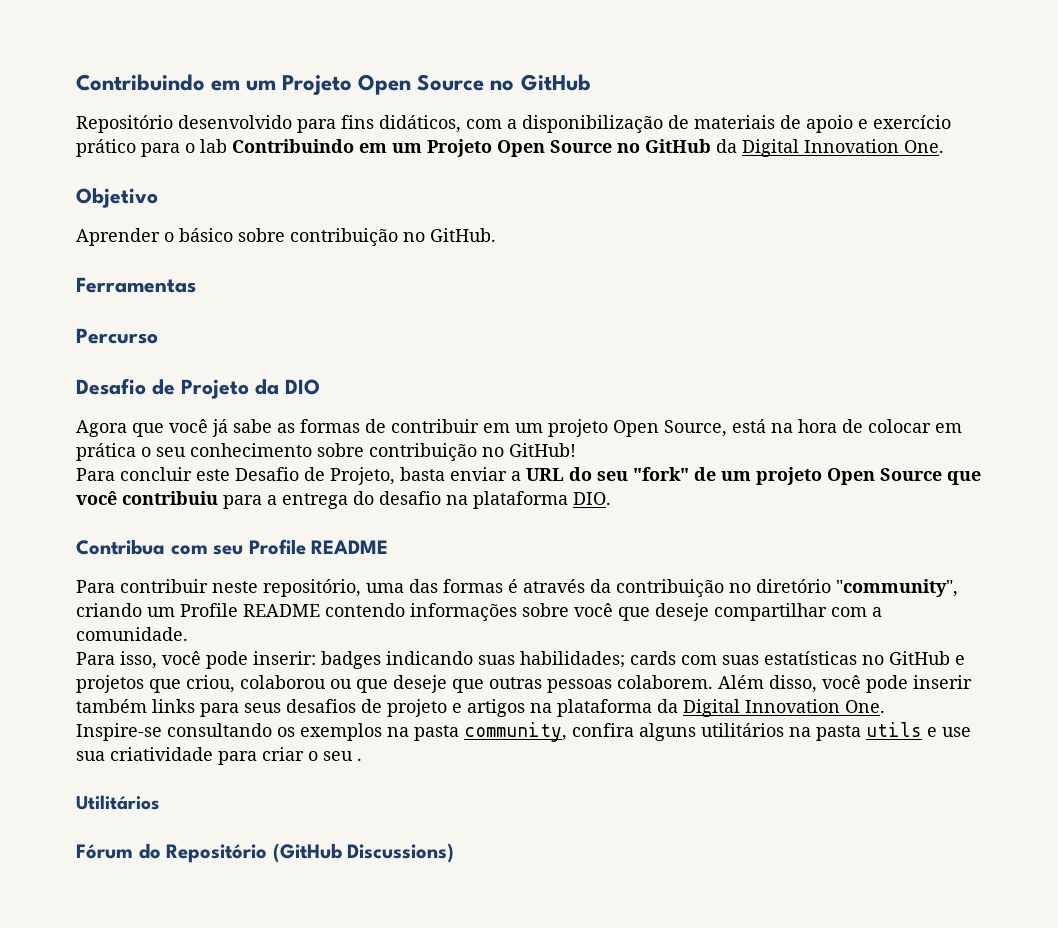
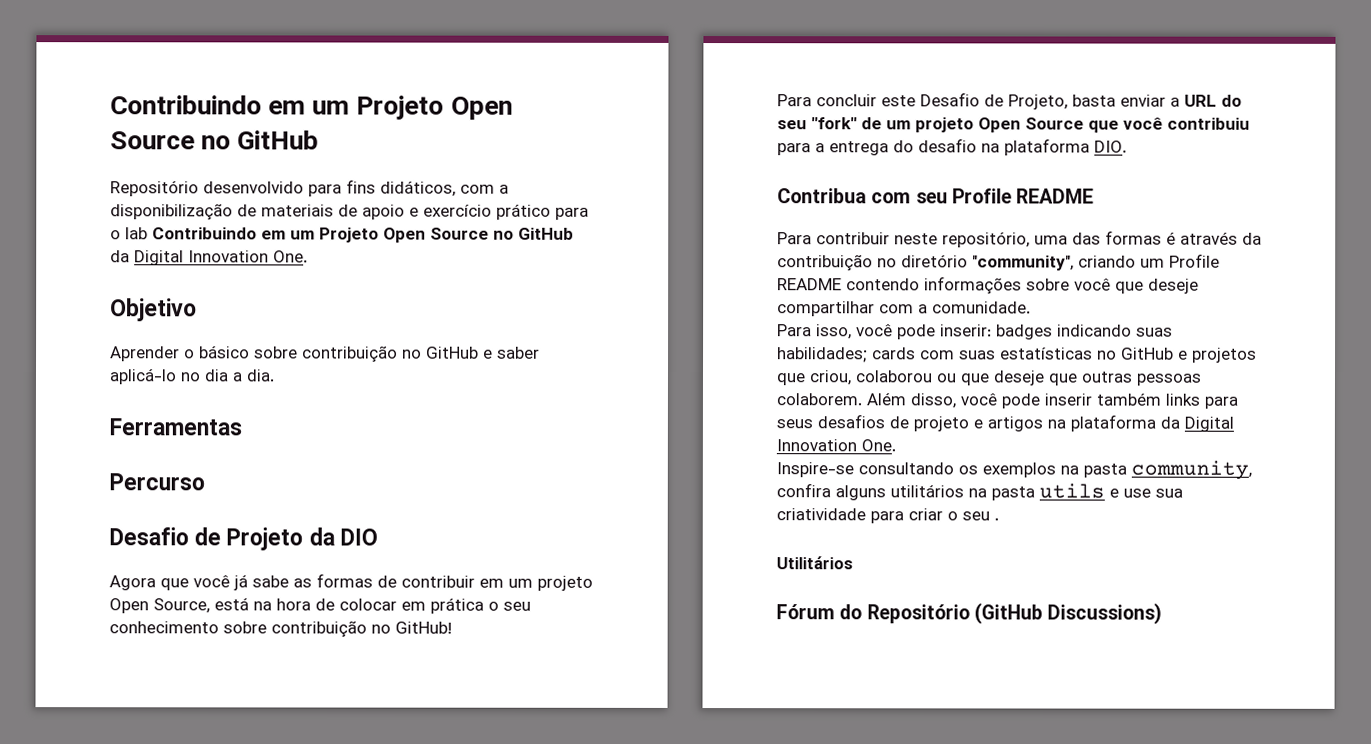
[430,228,496,242] GitHub. -> [426,346,540,359] [109,368,275,385] GitHub e saber aplicá-lo no dia a dia.

